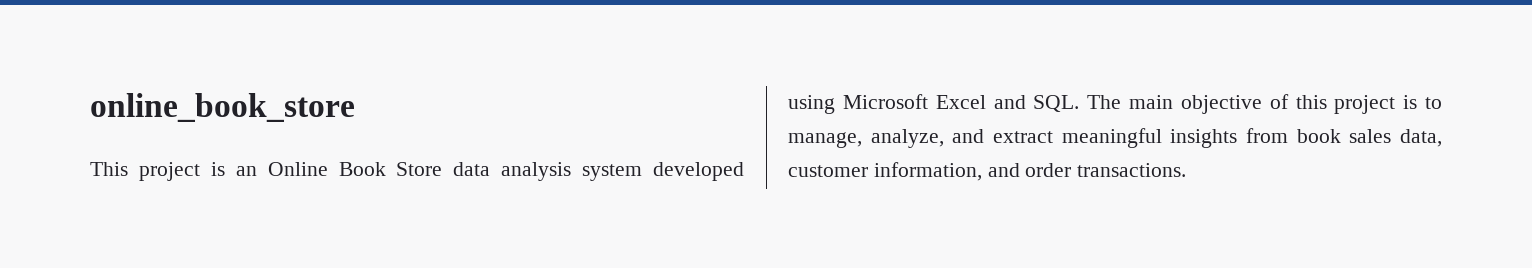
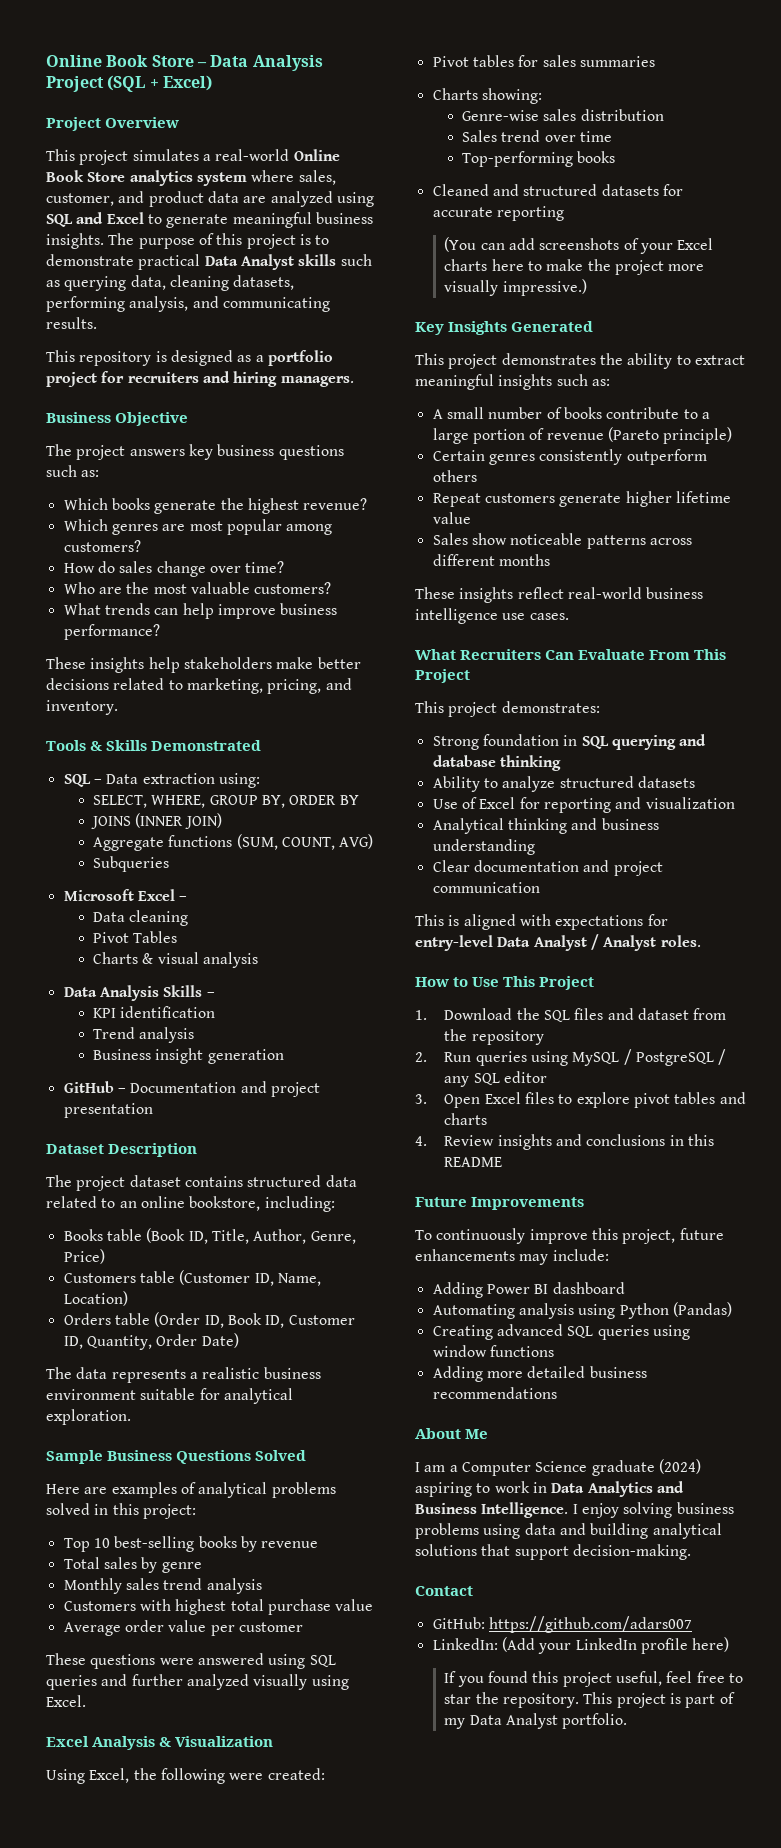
[90,93,355,122] [90,162,744,181] [788,94,1262,114] online_book_store // This project is an Online Book Store data analysis system developed using Microsoft Excel and SQL. The main objective -> [46,55,323,71] [46,75,212,92] [46,117,180,131] [46,149,340,165] [46,170,336,186] [46,191,374,207] [46,212,373,228] [46,233,195,249] Online Book Store – Data Analysis Project (SQL + Excel) // Project Overview // This project simulates a real-world Online Book Store analytics system where sales, customer, and product data are analyzed using SQL and Excel to generate meaningful business insights. The purpose
[788,128,1442,148] [788,162,1187,181] manage, analyze, and extract meaningful insights from book sales data, customer information, and order transactions. -> [46,254,372,270] [46,275,295,291] [46,296,330,312] [46,317,97,329] [46,350,333,366] [46,371,354,387] [46,412,189,426] [46,444,344,460] [46,465,100,477] [63,498,368,514] [63,519,333,535] [63,540,141,552] [63,561,285,577] [63,582,332,594] [63,603,338,619] [63,624,160,640] [46,657,361,673] [46,678,352,694] [46,700,118,715] [46,740,262,751] [63,773,260,788] [92,795,359,808] [90,813,222,829] [92,834,374,851] [92,856,169,872] [63,889,188,901] [92,910,189,926] [92,931,178,943] [92,952,258,968] [63,985,215,1001] [92,1006,216,1018] [92,1027,195,1043] [92,1048,284,1064] [63,1081,320,1097] [63,1103,153,1118] [46,1143,198,1157] [46,1175,357,1191] [46,1196,335,1212] [63,1228,356,1244] [63,1249,105,1264] [63,1270,321,1286] [63,1291,128,1306] [63,1312,355,1328] [63,1333,239,1350] [46,1367,321,1383] [46,1388,293,1404] [46,1409,131,1425] [46,1450,307,1464] [46,1482,336,1498] [46,1503,196,1519] [63,1536,319,1552] [63,1557,202,1573] [63,1578,262,1594] [63,1599,374,1615] [63,1620,303,1636] [46,1653,336,1669] [46,1674,349,1690] [46,1695,86,1707] [46,1736,274,1750] [46,1768,325,1784] [432,55,655,67] [432,88,542,104] [461,109,664,121] [461,130,612,142] [461,151,616,167] [432,184,683,196] [432,206,564,221] [444,237,714,254] [444,259,705,275] [444,279,587,296] [415,321,594,335] [415,353,745,369] [415,374,610,390] [432,407,710,419] [432,427,733,444] [432,449,707,465] [432,470,477,482] [432,491,731,507] [432,512,471,524] [432,533,692,549] [432,554,550,566] [415,587,704,603] [415,608,569,624] [415,649,727,660] [415,669,470,683] [415,701,600,717] [432,734,707,750] [432,755,561,771] [432,776,695,792] [432,797,735,813] [432,818,659,834] [432,839,535,855] [432,860,663,876] [432,882,540,893] [415,914,668,930] [415,934,701,951] [415,976,595,990] [415,1008,727,1022] [444,1029,544,1045] [415,1049,727,1066] [444,1071,547,1087] [415,1092,746,1108] [444,1113,488,1125] [415,1134,714,1150] [444,1157,503,1167] [415,1197,585,1210] [415,1228,724,1244] [415,1249,609,1265] [432,1282,625,1298] [432,1302,732,1319] [432,1324,690,1340] [432,1345,554,1357] [432,1366,647,1382] [432,1387,557,1399] [415,1428,489,1439] [415,1459,701,1476] [415,1481,684,1497] [415,1502,734,1518] [415,1523,722,1539] [415,1544,691,1560] [415,1586,473,1596] [432,1616,692,1633] [432,1637,730,1654] [444,1671,743,1687] [444,1692,735,1708] [444,1713,628,1729] demonstrate practical Data Analyst skills such as querying data, cleaning datasets, performing analysis, and communicating results. // This repository is designed as a portfolio project for recruiters and hiring managers. // Business Objective // The project answers key business questions such as: // Which books generate the highest revenue? // Which genres are most popular among customers? // How do sales change over time? // Who are the most valuable customers? // What trends can help improve business performance? // These insights help stakeholders make better decisions related to marketing, pricing, and inventory. // Tools & Skills Demonstrated // SQL – Data extraction using: // SELECT, WHERE, GROUP BY, ORDER BY // JOINS (INNER JOIN) // Aggregate functions (SUM, COUNT, AVG) // Subqueries // Microsoft Excel – // Data cleaning // Pivot Tables // Charts & visual analysis // Data Analysis Skills – // KPI identification // Trend analysis // Business insight generation // GitHub – Documentation and project presentation // Dataset Description // The project dataset contains structured data related to an online bookstore, including: // Books table (Book ID, Title, Author, Genre, Price) // Customers table (Customer ID, Name, Location) // Orders table (Order ID, Book ID, Customer ID, Quantity, Order Date) // The data represents a realistic business environment suitable for analytical exploration. // Sample Business Questions Solved // Here are examples of analytical problems solved in this project: // Top 10 best-selling books by revenue // Total sales by genre // Monthly sales trend analysis // Customers with highest total purchase value // Average order value per customer // These questions were answered using SQL queries and further analyzed visually using Excel. // Excel Analysis & Visualization // Using Excel, the following were created: // Pivot tables for sales summaries // Charts showing: // Genre-wise sales distribution // Sales trend over time // Top-performing books // Cleaned and structured datasets for accurate reporting // (You can add screenshots of your Excel charts here to make the project more visually impressive.) // Key Insights Generated // This project demonstrates the ability to extract meaningful insights such as: // A small number of books contribute to a large portion of revenue (Pareto principle) // Certain genres consistently outperform others // Repeat customers generate higher lifetime value // Sales show noticeable patterns across different months // These insights reflect real-world business intelligence use cases. // What Recruiters Can Evaluate From This Project // This project demonstrates: // Strong foundation in SQL querying and database thinking // Ability to analyze structured datasets // Use of Excel for reporting and visualization // Analytical thinking and business understanding // Clear documentation and project communication // This is aligned with expectations for entry-level Data Analyst / Analyst roles. // How to Use This Project // 1. Download the SQL files and dataset from the repository // 2. Run queries using MySQL / PostgreSQL / any SQL editor // 3. Open Excel files to explore pivot tables and charts // 4. Review insights and conclusions in this README // Future Improvements // To continuously improve this project, future enhancements may include: // Adding Power BI dashboard // Automating analysis using Python (Pandas) // Creating advanced SQL queries using window functions // Adding more detailed business recommendations // About Me // I am a Computer Science graduate (2024) aspiring to work in Data Analytics and Business Intelligence. I enjoy solving business problems using data and building analytical solutions that support decision-making. // Contact // GitHub: https://github.com/adars007 // LinkedIn: (Add your LinkedIn profile here) // If you found this project useful, feel free to star the repository. This project is part of my Data Analyst portfolio.

